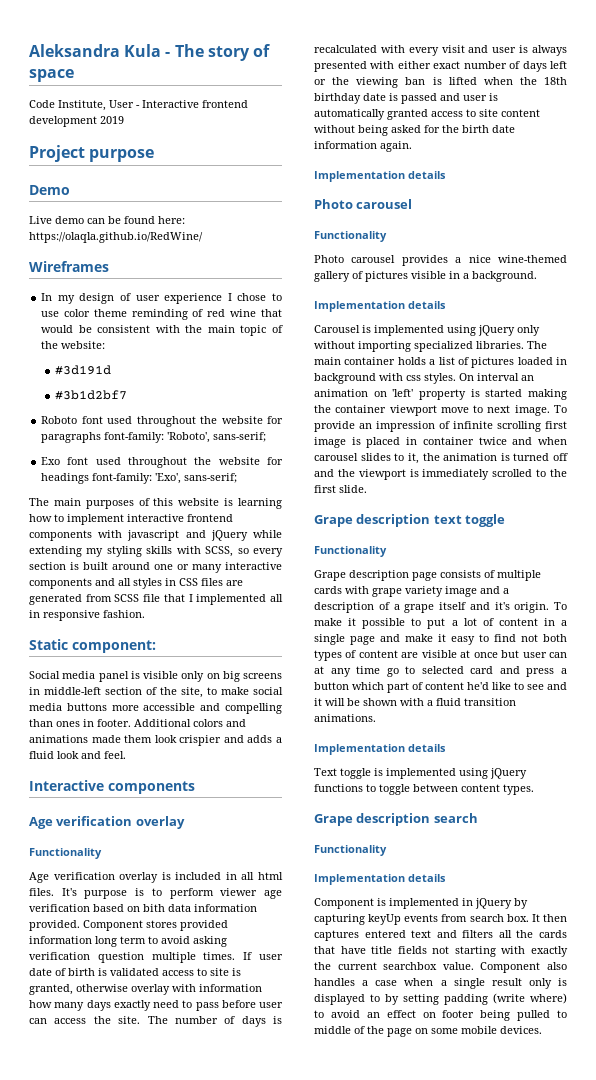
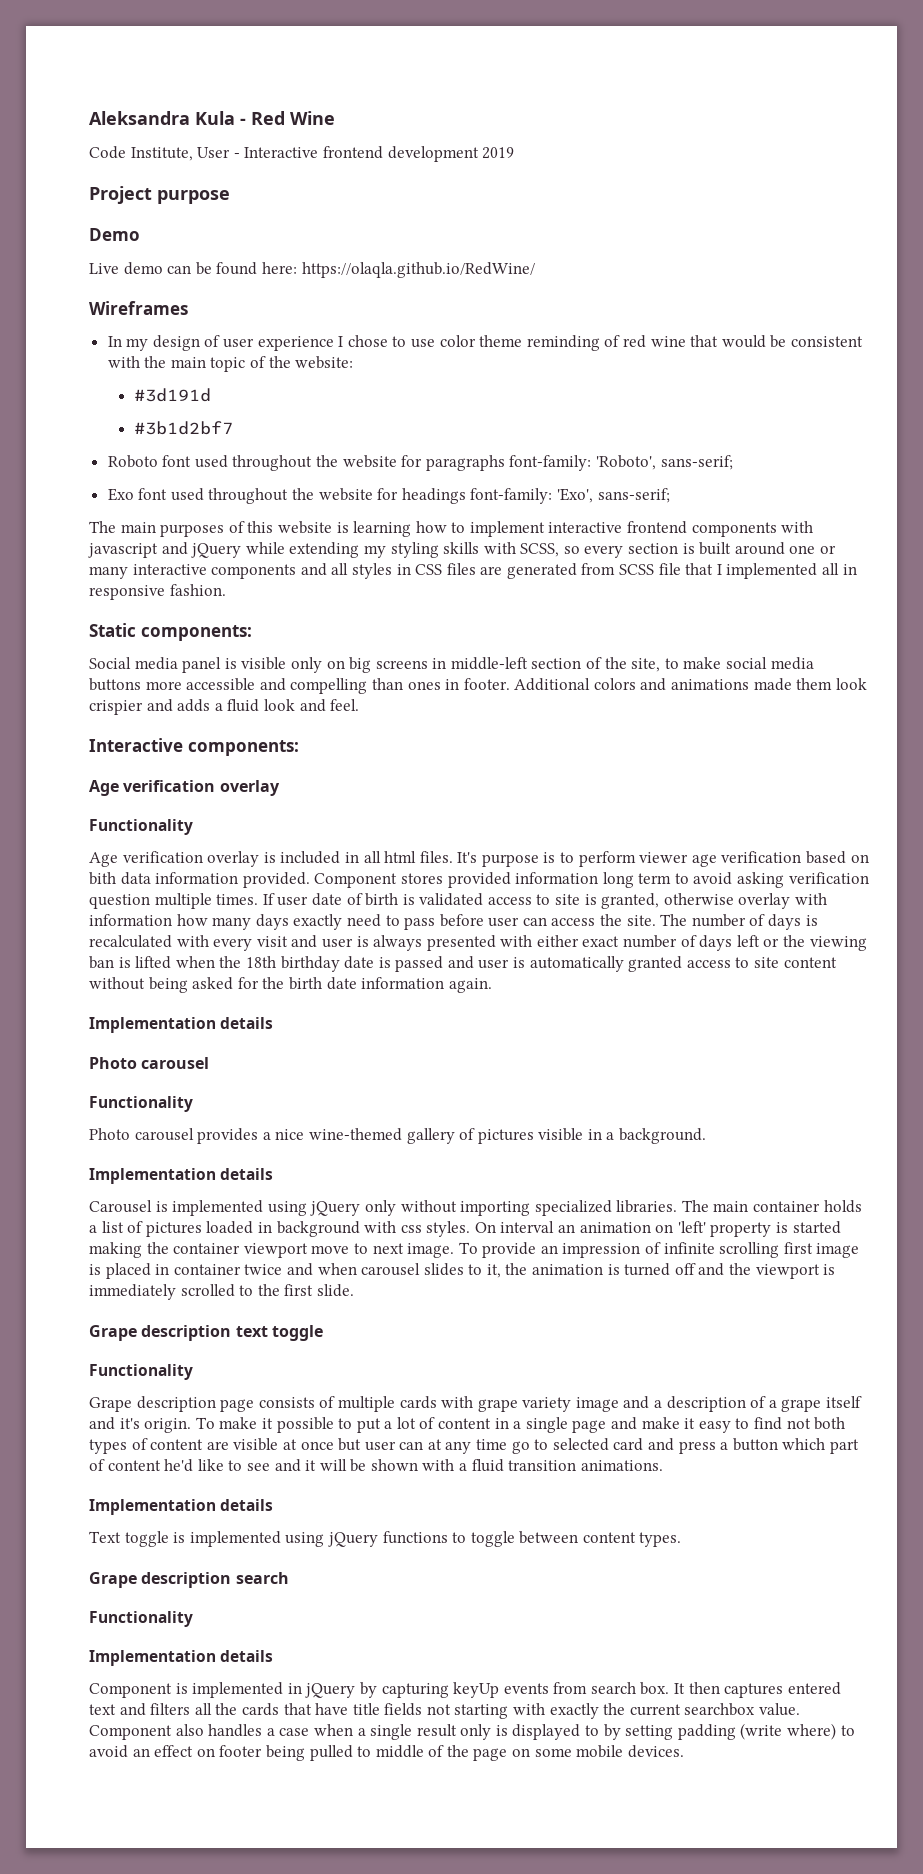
[174,44,270,61] [29,69,74,82] The story of space -> [251,111,335,125] Red Wine
[72,640,156,653] component: -> [140,625,252,641] components:
[108,781,195,794] components -> [187,740,299,756] components:

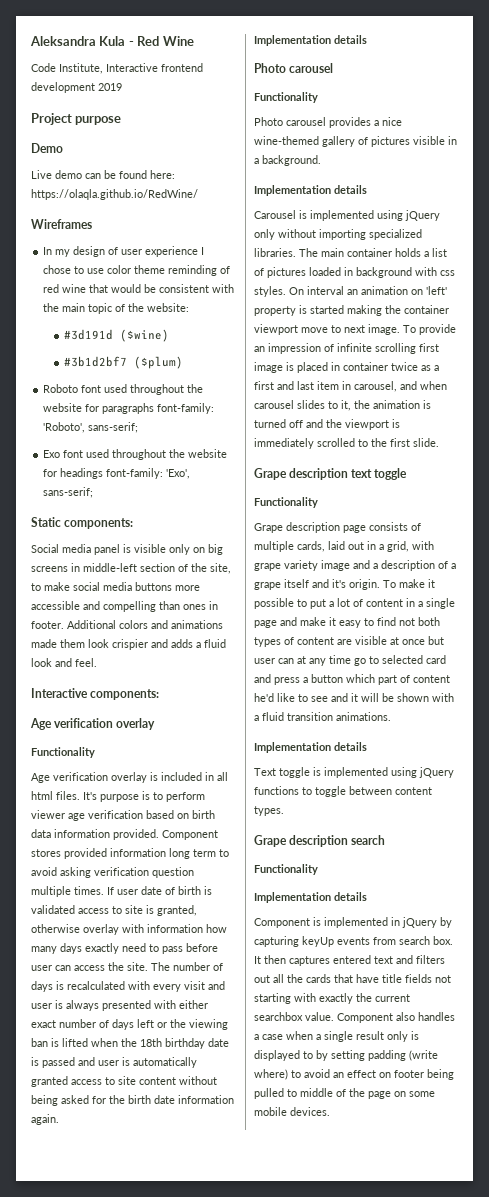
[197,147,240,158] User - -> (103, 68) none
(211, 395) none -> [119,329,169,342] ($wine)
(233, 428) none -> [133,356,183,369] ($plum)
[89,521,814,537] [88,542,837,558] [89,563,857,579] [89,584,226,600] // The main purposes of this website is learning how to implement interactive frontend components with javascript and jQuery while extending my styling skills with SCSS, so every section is built around one or many interactive components and all styles in CSS files are generated from SCSS file that I implemented all in responsive fashion. -> (94, 492) none
[89,872,116,885] bith -> [192,810,215,819] birth
(283, 1269) none -> [421,365,439,371] [254,381,397,392] as a first and last item in carousel,
[399,1396,437,1409] cards -> [297,541,409,552] cards, laid out in a grid,
(191, 1709) none -> [254,975,270,983] out

